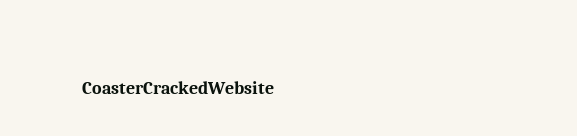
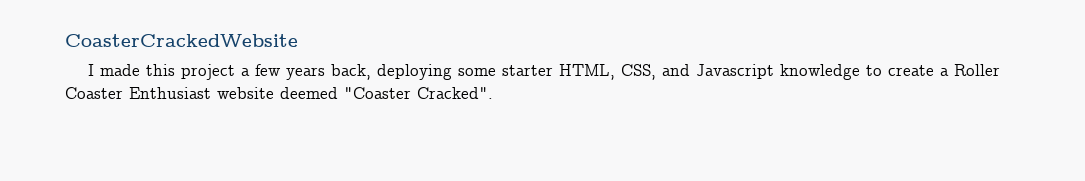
(274, 87) none -> [87,64,1000,80] [65,87,493,99] // I made this project a few years back, deploying some starter HTML, CSS, and Javascript knowledge to create a Roller Coaster Enthusiast website deemed "Coaster Cracked".

